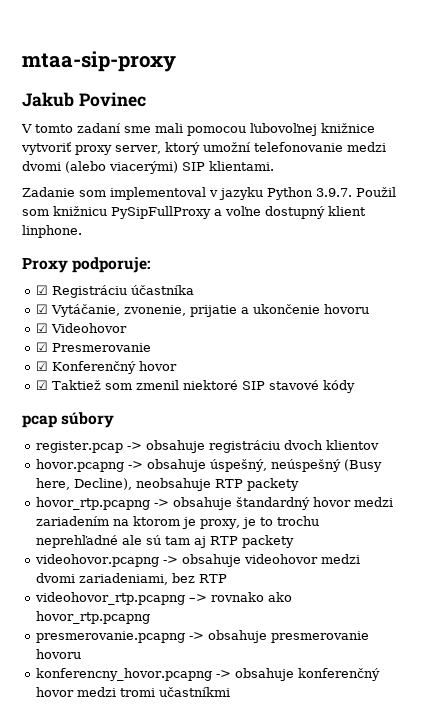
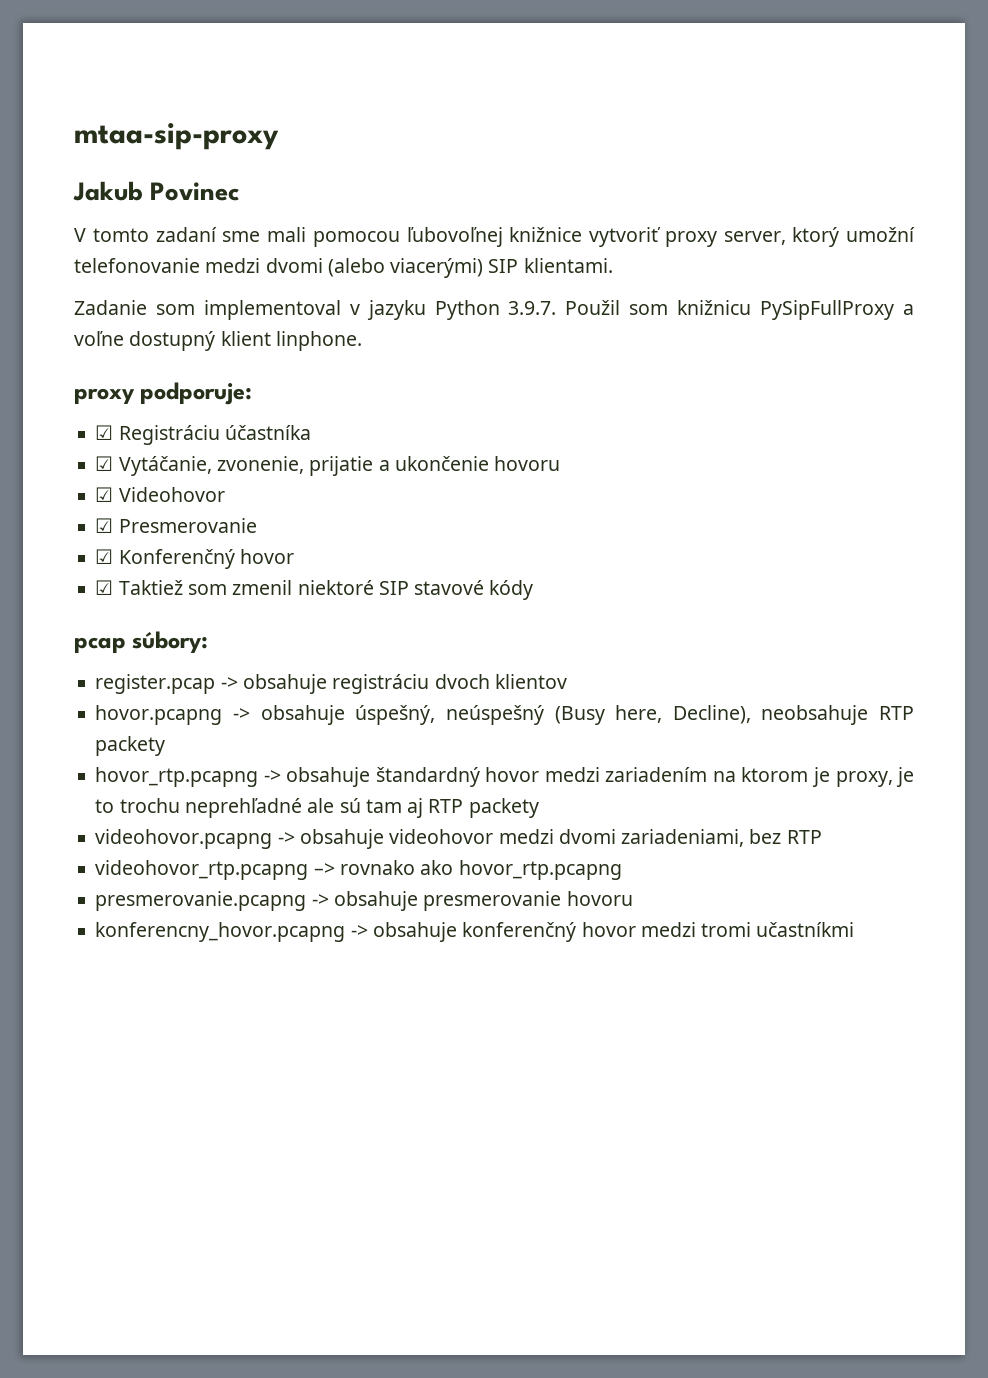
[22,257,68,273] Proxy -> [74,388,135,404] proxy
[61,412,115,428] súbory -> [132,631,209,653] súbory:

